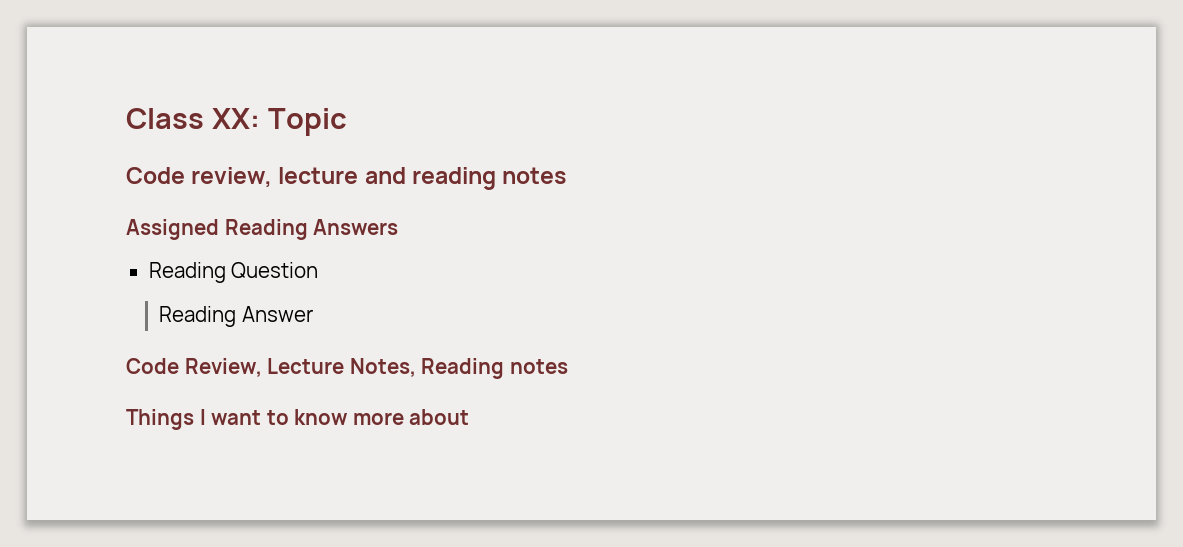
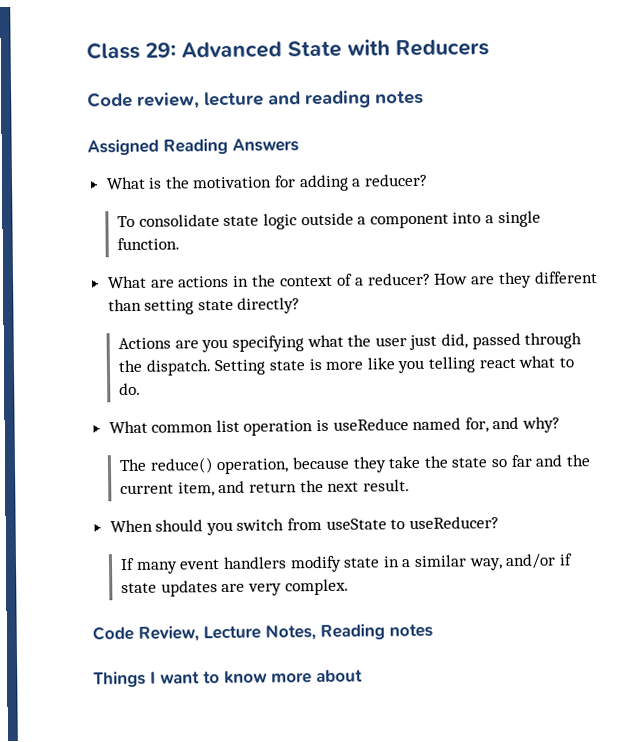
[211,108,347,136] XX: Topic -> [145,39,489,59] 29: Advanced State with Reducers
[148,262,319,283] [159,306,313,327] Reading Question // Reading Answer -> [105,173,428,192] [117,210,541,230] [117,237,181,251] [106,271,598,289] [107,297,301,315] [118,332,583,353] [118,355,574,376] [119,382,142,396] [108,416,561,436] [119,454,591,475] [120,479,410,497] [109,516,499,536] [120,553,573,574] [121,578,349,597] What is the motivation for adding a reducer? // To consolidate state logic outside a component into a single function. // What are actions in the context of a reducer? How are they different than setting state directly? // Actions are you specifying what the user just did, passed through the dispatch. Setting state is more like you telling react what to do. // What common list operation is useReduce named for, and why? // The reduce() operation, because they take the state so far and the current item, and return the next result. // When should you switch from useState to useReducer? // If many event handlers modify state in a similar way, and/or if state updates are very complex.

